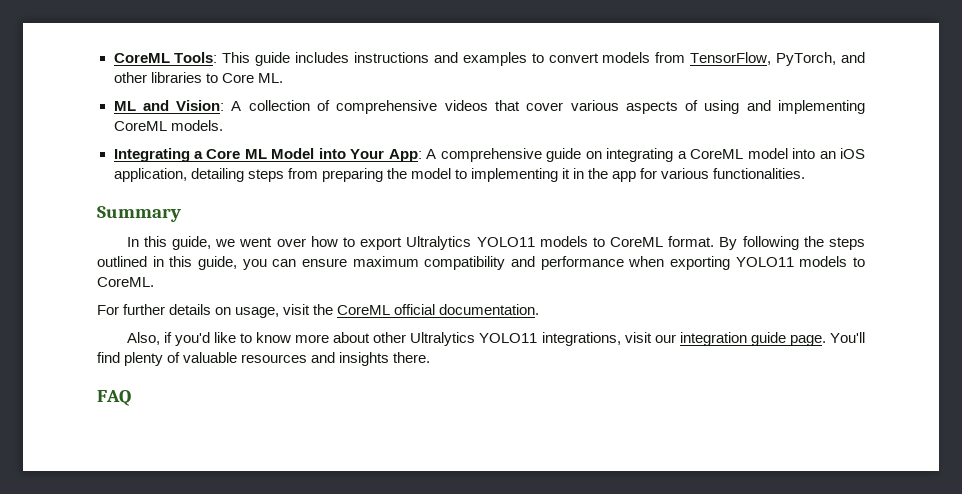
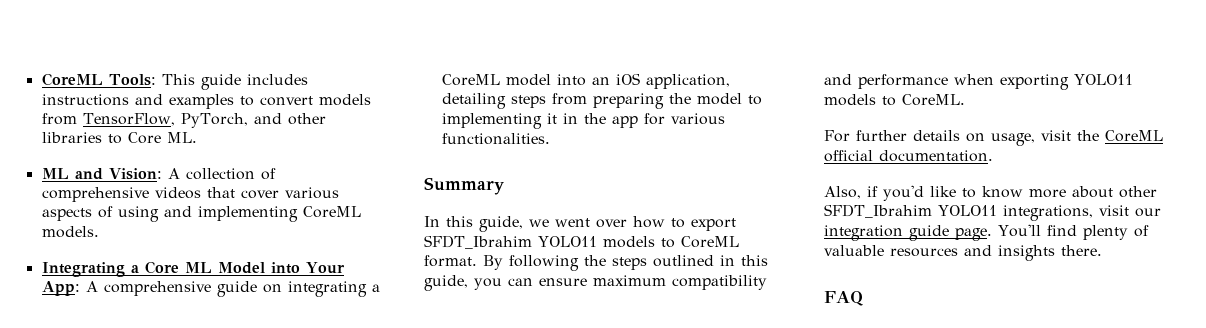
[406,236,472,250] Ultralytics -> [424,235,532,249] SFDT_Ibrahim
[410,332,476,346] Ultralytics -> [824,204,932,218] SFDT_Ibrahim

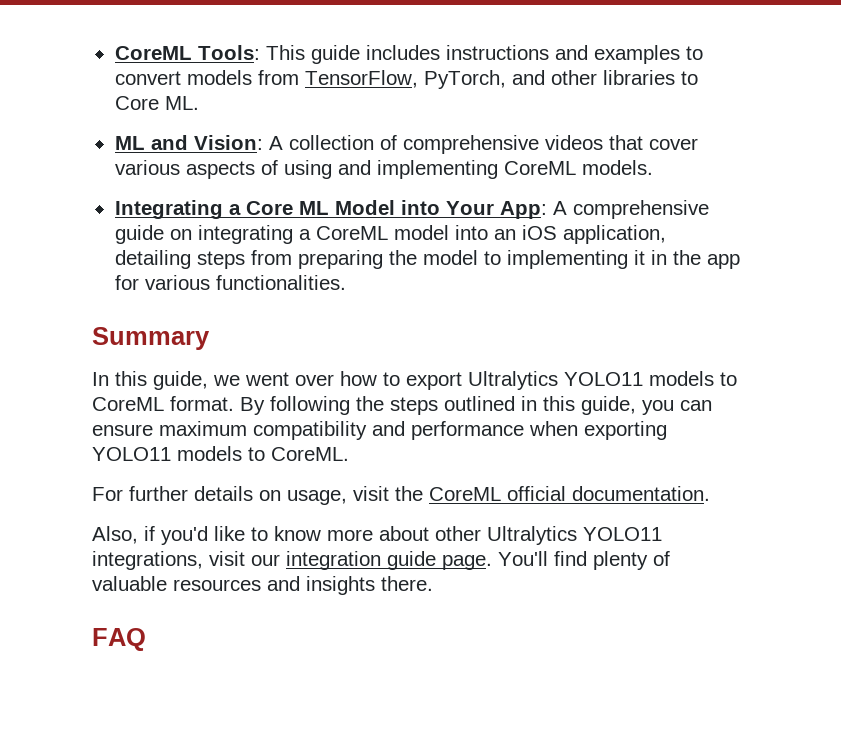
[424,235,532,249] SFDT_Ibrahim -> [468,371,558,390] Ultralytics
[824,204,932,218] SFDT_Ibrahim -> [487,526,577,545] Ultralytics

